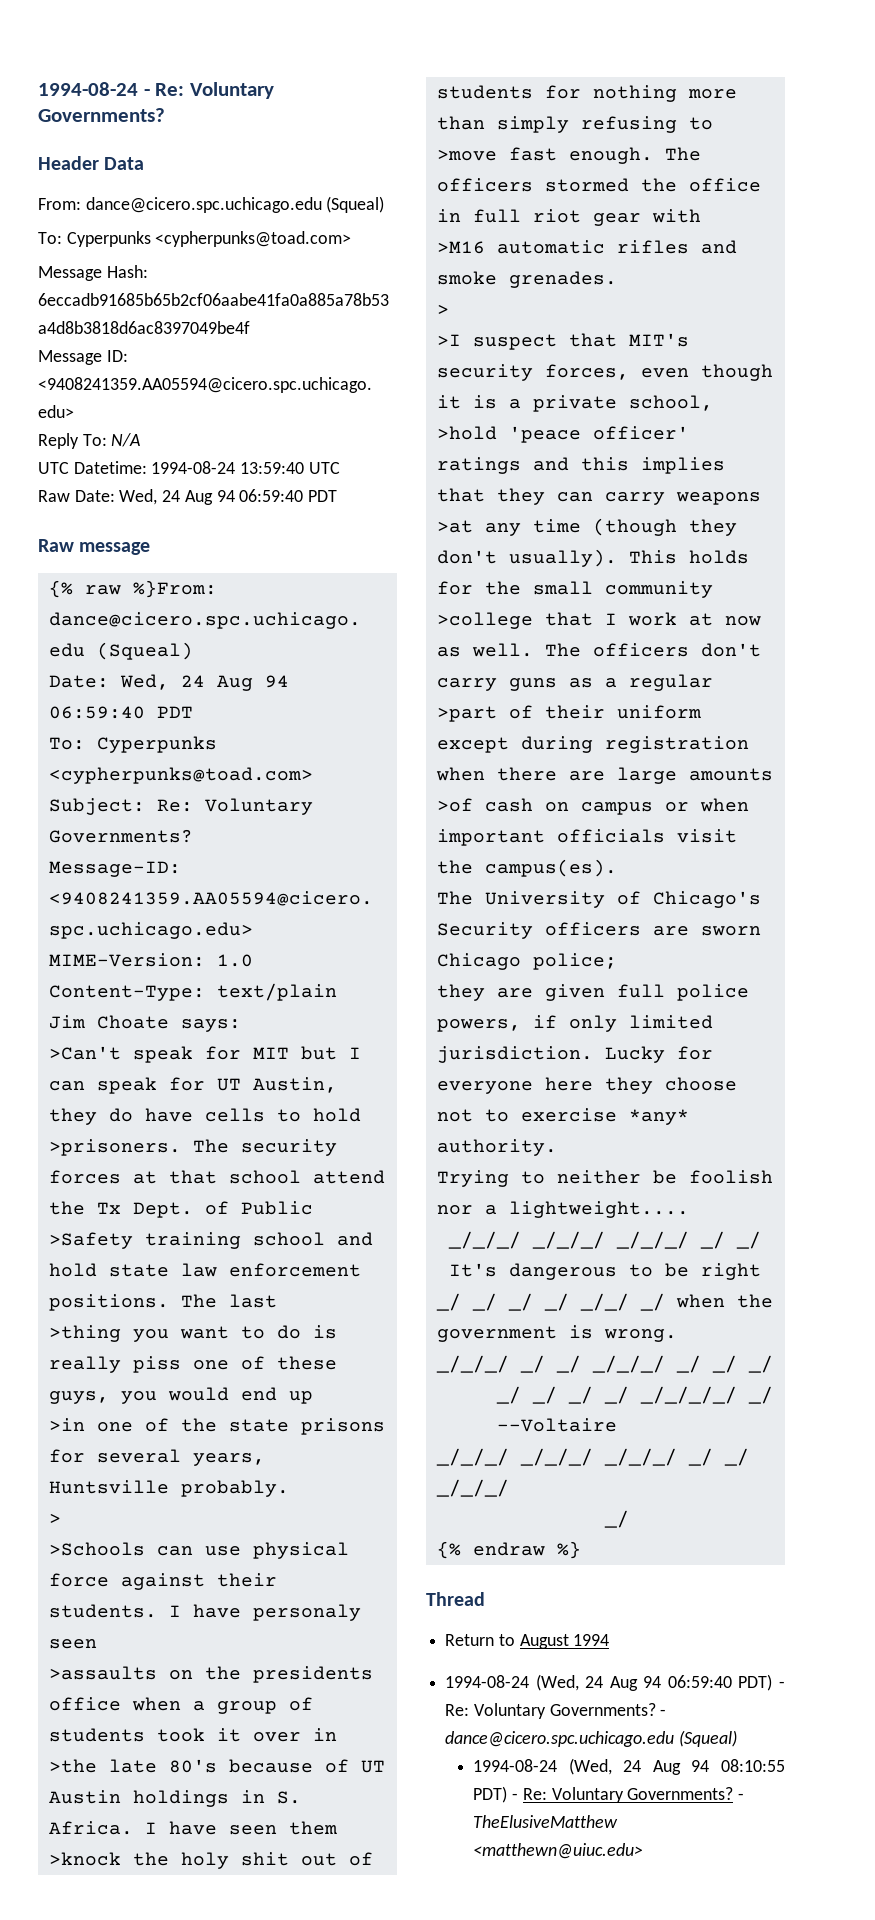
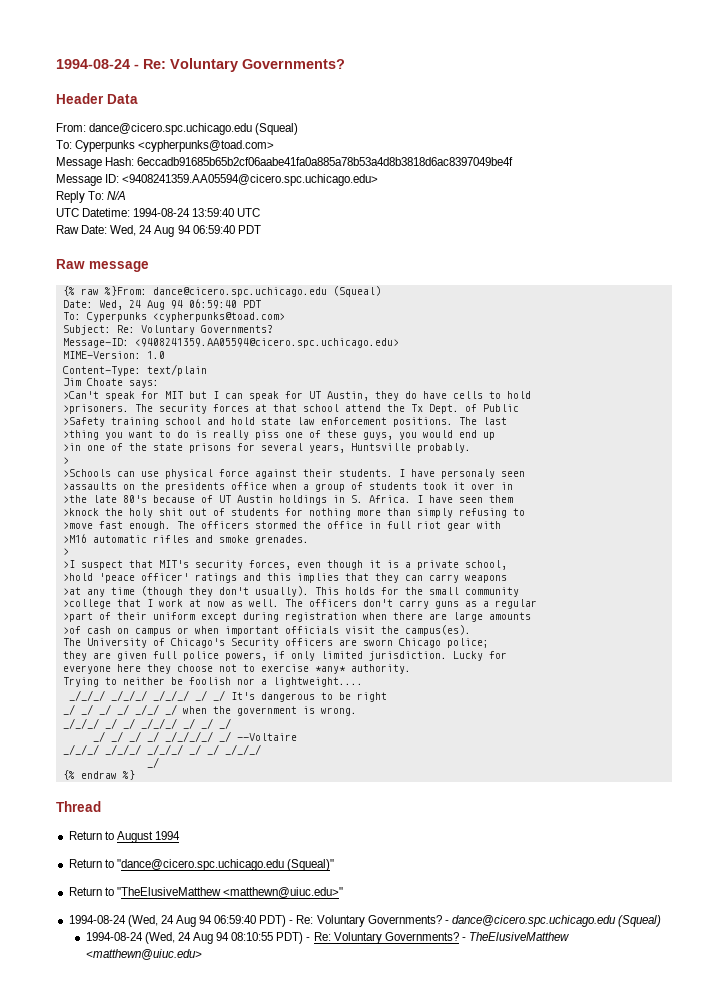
(610, 1640) none -> [68,859,334,871] [68,887,343,898] // Return to "dance@cicero.spc.uchicago.edu (Squeal)" // Return to "TheElusiveMatthew <matthewn@uiuc.edu>"

